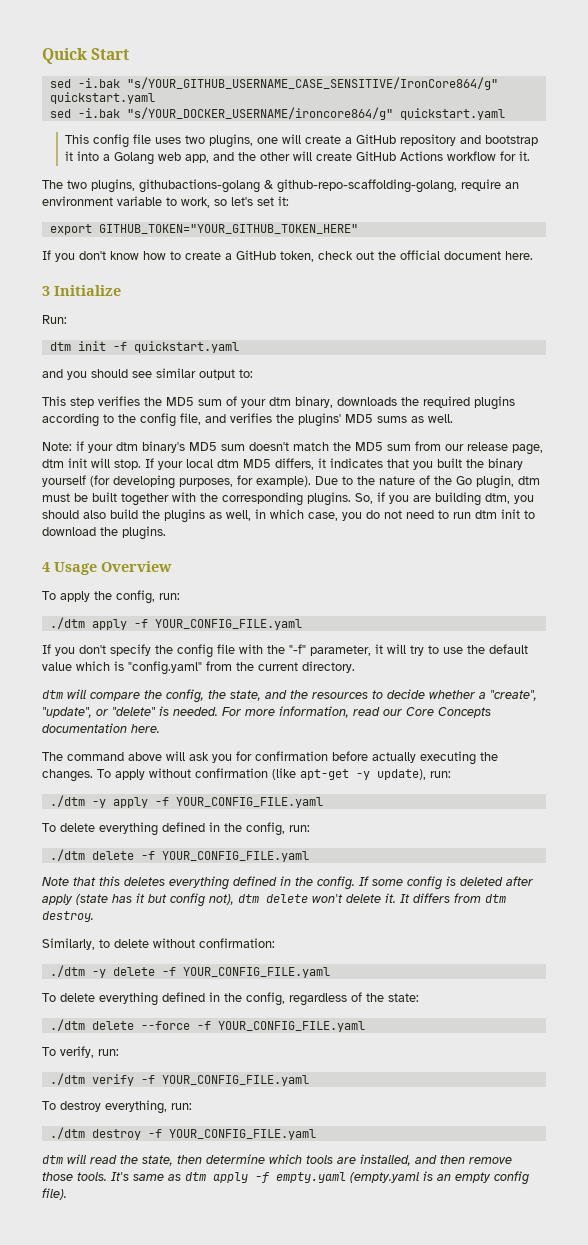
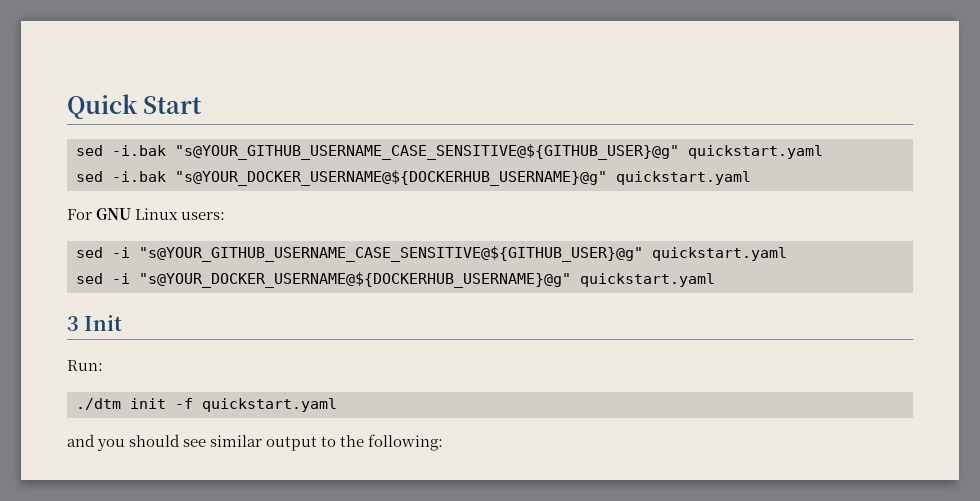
[126,77,498,90] "s/YOUR_GITHUB_USERNAME_CASE_SENSITIVE/IronCore864/g" -> [175,144,679,160] "s@YOUR_GITHUB_USERNAME_CASE_SENSITIVE@${GITHUB_USER}@g"
[126,107,505,120] [64,134,538,148] [64,151,530,165] [42,179,519,193] [42,196,289,208] [49,224,358,235] [42,250,533,262] "s/YOUR_DOCKER_USERNAME/ironcore864/g" quickstart.yaml // This config file uses two plugins, one will create a GitHub repository and bootstrap it into a Golang web app, and the other will create GitHub Actions workflow for it. // The two plugins, githubactions-golang & github-repo-scaffolding-golang, require an environment variable to work, so let's set it: // export GITHUB_TOKEN="YOUR_GITHUB_TOKEN_HERE" // If you don't know how to create a GitHub token, check out the official document here. -> [175,170,751,186] [67,208,226,220] [76,246,787,262] [76,272,715,288] "s@YOUR_DOCKER_USERNAME@${DOCKERHUB_USERNAME}@g" quickstart.yaml // For GNU Linux users: // sed -i "s@YOUR_GITHUB_USERNAME_CASE_SENSITIVE@${GITHUB_USER}@g" quickstart.yaml // sed -i "s@YOUR_DOCKER_USERNAME@${DOCKERHUB_USERNAME}@g" quickstart.yaml
[54,285,121,296] Initialize -> [84,315,123,331] Init
[49,342,71,351] dtm -> [76,398,121,410] ./dtm
[239,369,253,378] [42,396,515,410] [42,413,453,427] [42,441,543,455] [42,458,523,470] [42,475,540,489] [42,492,534,506] [42,509,535,523] [42,526,166,540] [42,561,172,575] [42,590,180,604] [49,617,302,630] [42,644,528,658] [42,661,355,675] [42,689,537,703] [42,706,491,718] [42,723,160,733] [42,751,498,765] [42,768,451,782] [49,795,323,808] [42,822,310,836] [49,849,309,862] [42,876,533,890] [42,893,506,907] [42,911,94,922] [42,938,275,950] [49,965,330,978] [42,992,419,1006] [49,1019,365,1032] [42,1046,119,1058] [49,1073,309,1086] [42,1100,192,1114] [49,1127,316,1140] [42,1154,512,1166] [42,1171,529,1185] [42,1188,67,1200] to: // This step verifies the MD5 sum of your dtm binary, downloads the required plugins according to the config file, and verifies the plugins' MD5 sums as well. // Note: if your dtm binary's MD5 sum doesn't match the MD5 sum from our release page, dtm init will stop. If your local dtm MD5 differs, it indicates that you built the binary yourself (for developing purposes, for example). Due to the nature of the Go plugin, dtm must be built together with the corresponding plugins. So, if you are building dtm, you should also build the plugins as well, in which case, you do not need to run dtm init to download the plugins. // 4 Usage Overview // To apply the config, run: // ./dtm apply -f YOUR_CONFIG_FILE.yaml // If you don't specify the config file with the "-f" parameter, it will try to use the default value which is "config.yaml" from the current directory. // dtm will compare the config, the state, and the resources to decide whether a "create", "update", or "delete" is needed. For more information, read our Core Concepts documentation here. // The command above will ask you for confirmation before actually executing the changes. To apply without confirmation (like apt-get -y update), run: // ./dtm -y apply -f YOUR_CONFIG_FILE.yaml // To delete everything defined in the config, run: // ./dtm delete -f YOUR_CONFIG_FILE.yaml // Note that this deletes everything defined in the config. If some config is deleted after apply (state has it but config not), dtm delete won't delete it. It differs from dtm destroy. // Similarly, to delete without confirmation: // ./dtm -y delete -f YOUR_CONFIG_FILE.yaml // To delete everything defined in the config, regardless of the state: // ./dtm delete --force -f YOUR_CONFIG_FILE.yaml // To verify, run: // ./dtm verify -f YOUR_CONFIG_FILE.yaml // To destroy everything, run: // ./dtm destroy -f YOUR_CONFIG_FILE.yaml // dtm will read the state, then determine which tools are installed, and then remove those tools. It's same as dtm apply -f empty.yaml (empty.yaml is an empty config file). -> [321,434,444,451] to the following:

